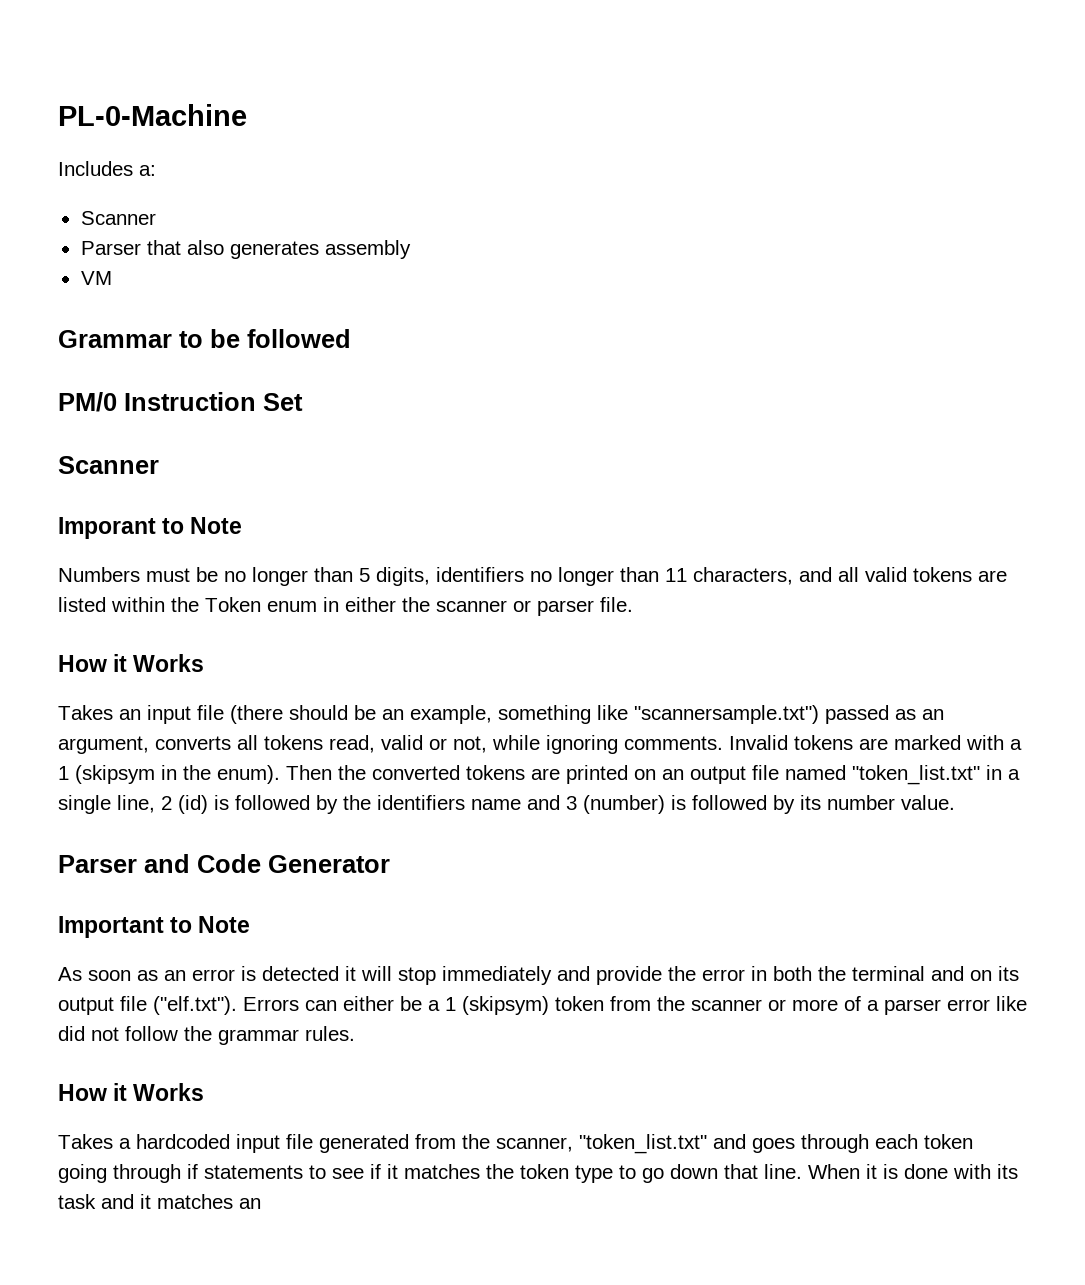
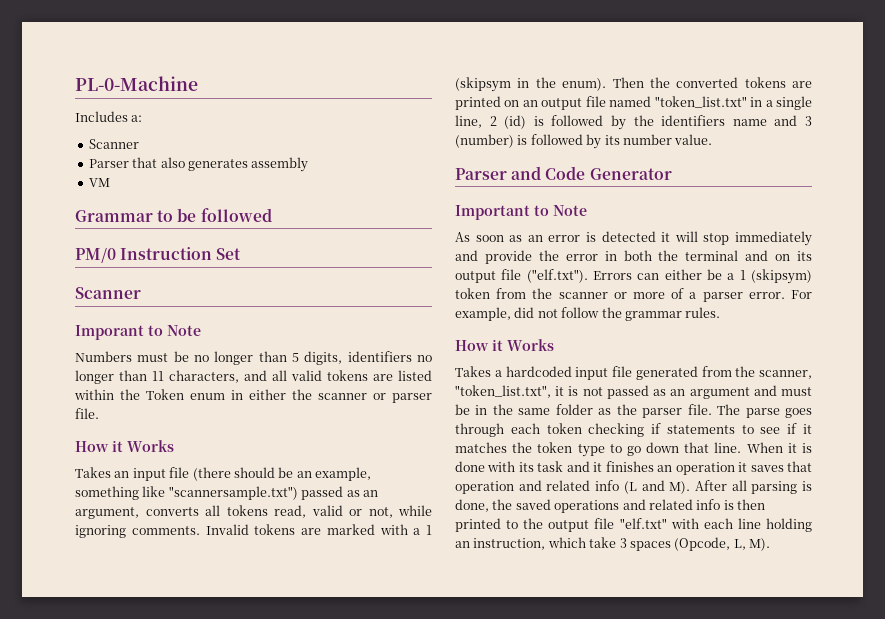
[947,996,1027,1011] error like -> [748,290,812,299] [455,307,511,321] error. For example,
[579,1134,746,1154] "token_list.txt" and -> [455,385,812,399] [455,404,780,418] "token_list.txt", it is not passed as an argument and must be in the same folder as the parser file. The parse
[58,1164,181,1183] going through -> [588,423,645,437] checking
[157,1194,261,1209] matches an -> [605,461,812,475] [455,480,812,494] [455,499,765,513] [455,518,812,532] [455,537,770,551] finishes an operation it saves that operation and related info (L and M). After all parsing is done, the saved operations and related info is then printed to the output file "elf.txt" with each line holding an instruction, which take 3 spaces (Opcode, L, M).

